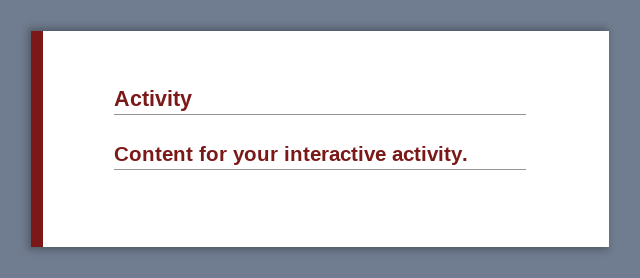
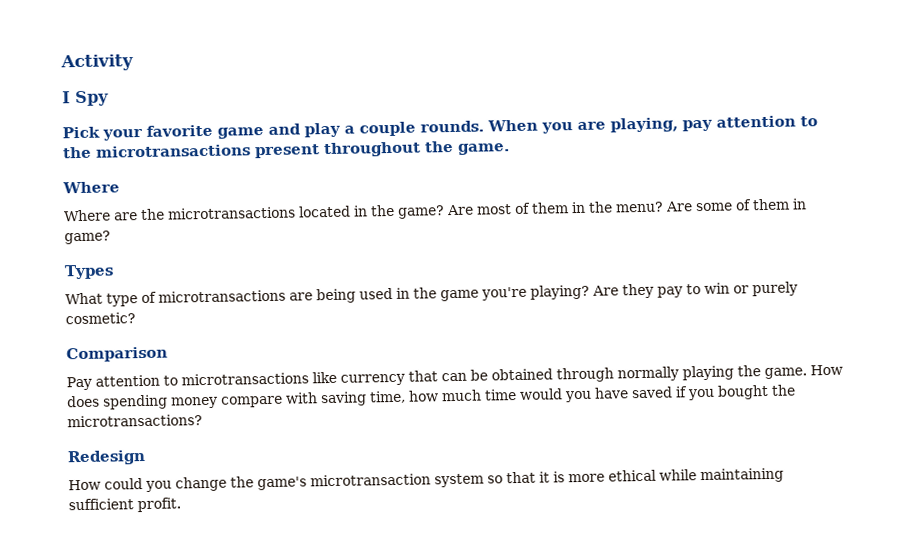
[114,146,468,165] Content for your interactive activity. -> [62,90,109,107] [62,115,818,141] [63,140,510,159] [62,181,120,194] [64,198,807,222] [64,230,111,245] [64,264,114,280] [65,281,798,307] [65,312,136,325] [66,346,168,363] [66,364,843,391] [67,384,796,410] [67,414,203,428] [67,449,146,466] [68,467,784,492] [68,497,181,513] I Spy // Pick your favorite game and play a couple rounds. When you are playing, pay attention to the microtransactions present throughout the game. // Where // Where are the microtransactions located in the game? Are most of them in the menu? Are some of them in game? // Types // What type of microtransactions are being used in the game you're playing? Are they pay to win or purely cosmetic? // Comparison // Pay attention to microtransactions like currency that can be obtained through normally playing the game. How does spending money compare with saving time, how much time would you have saved if you bought the microtransactions? // Redesign // How could you change the game's microtransaction system so that it is more ethical while maintaining sufficient profit.

